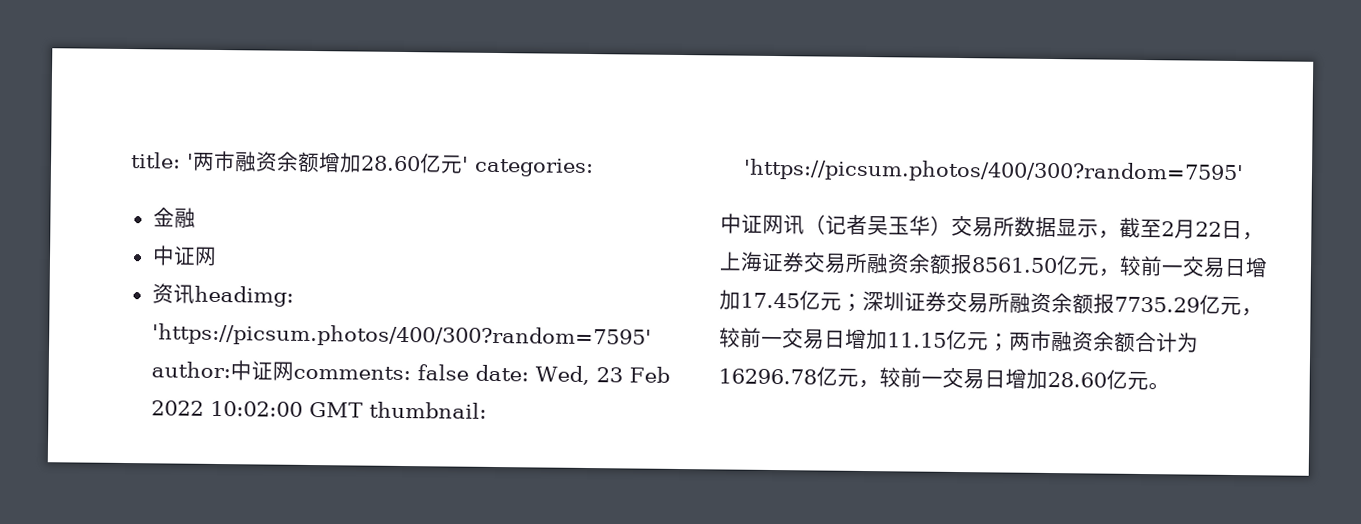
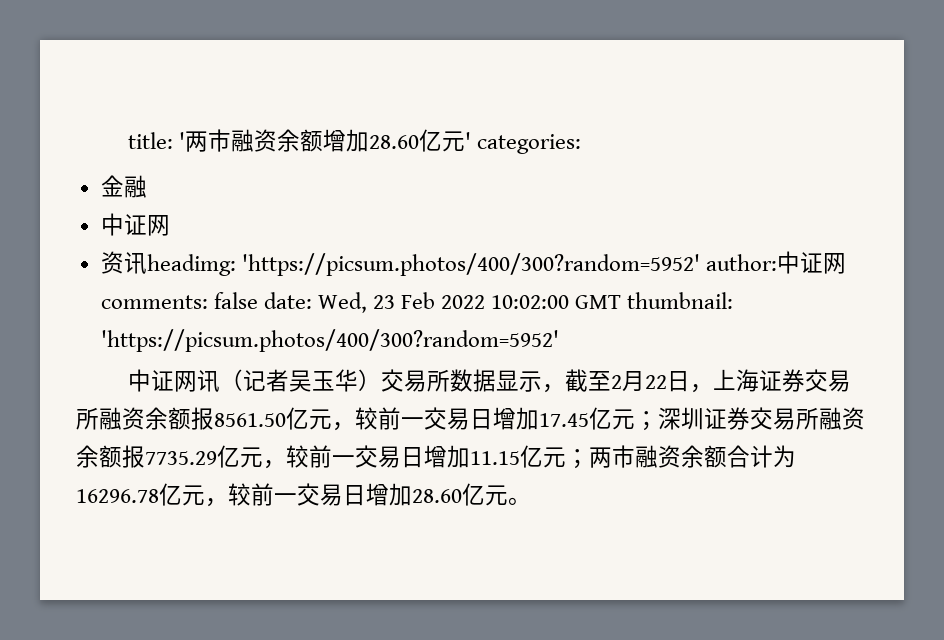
[151,323,652,349] 'https://picsum.photos/400/300?random=7595' -> [241,253,700,276] 'https://picsum.photos/400/300?random=5952'
[742,158,1244,185] 'https://picsum.photos/400/300?random=7595' -> [100,329,559,352] 'https://picsum.photos/400/300?random=5952'

